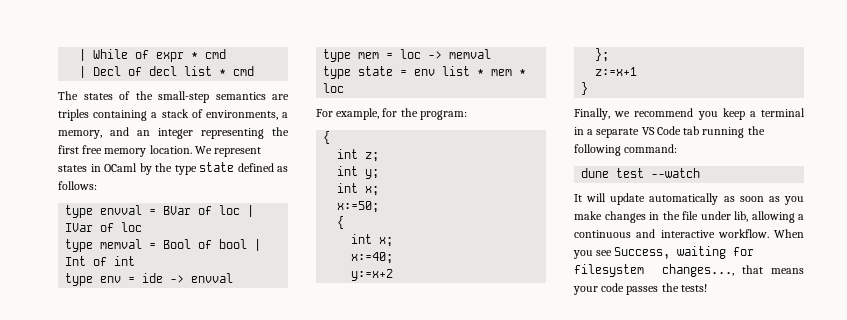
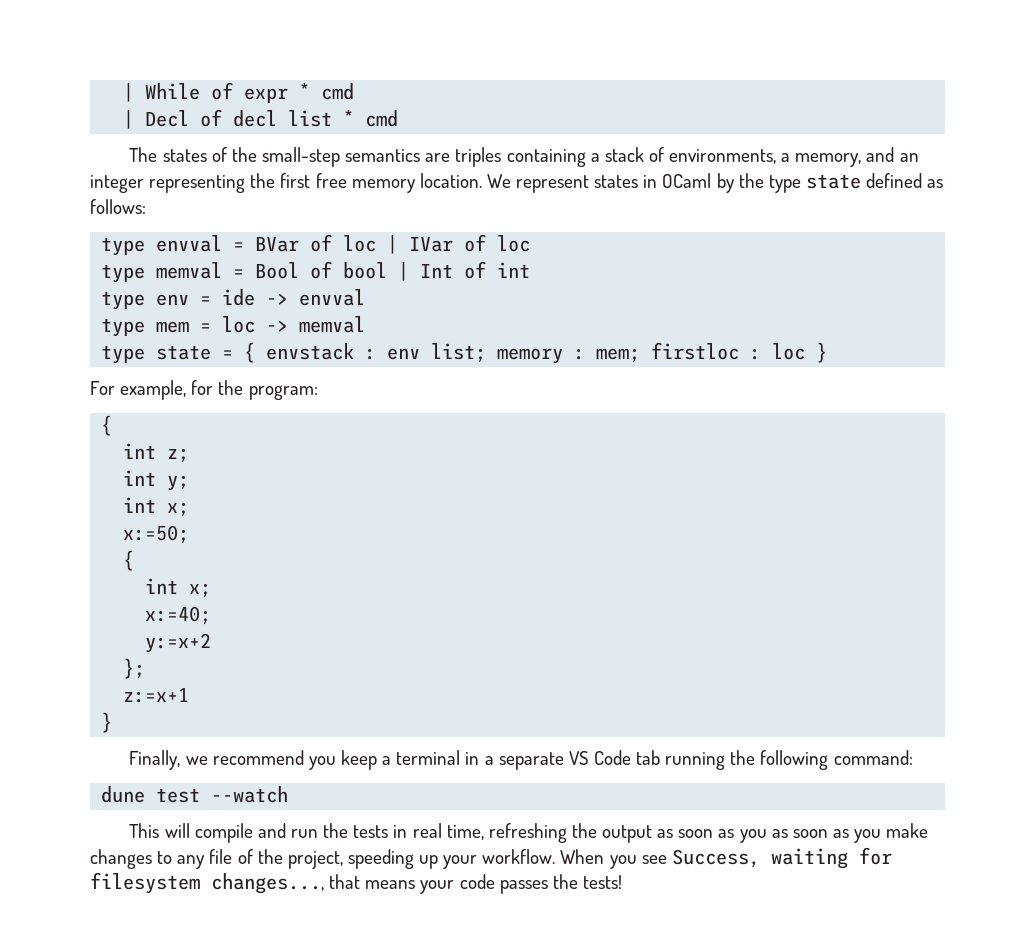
[414,66,527,76] [323,83,345,93] env list * mem * loc -> [244,342,828,364] { envstack : env list; memory : mem; firstloc : loc }
[574,193,719,205] It will update automatically -> [129,823,767,843] This will compile and run the tests in real time, refreshing the output as soon as you
[649,211,804,223] [574,229,715,238] in the file under lib, allowing a continuous and interactive -> [157,849,478,869] to any file of the project, speeding up your

